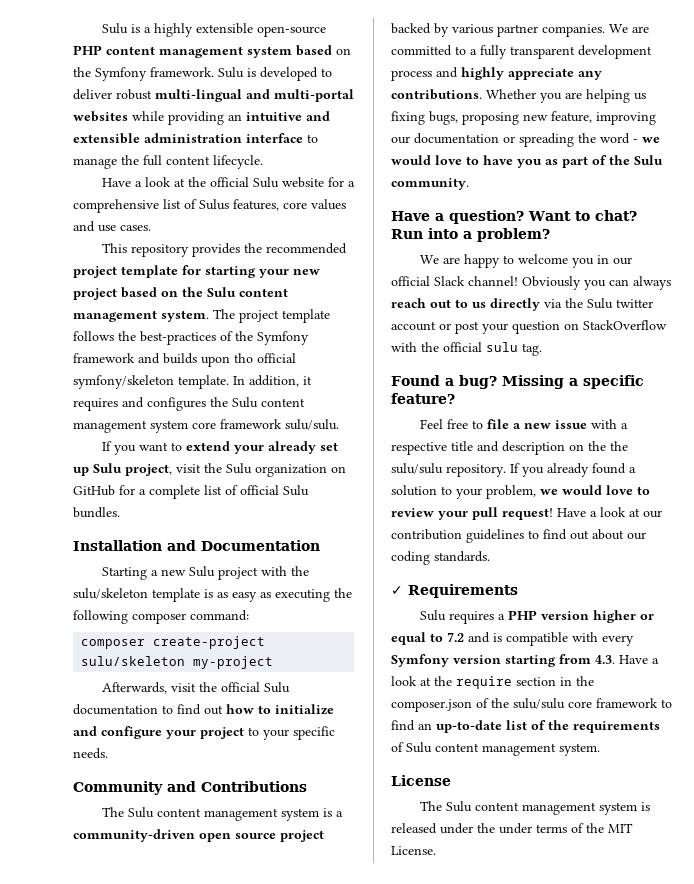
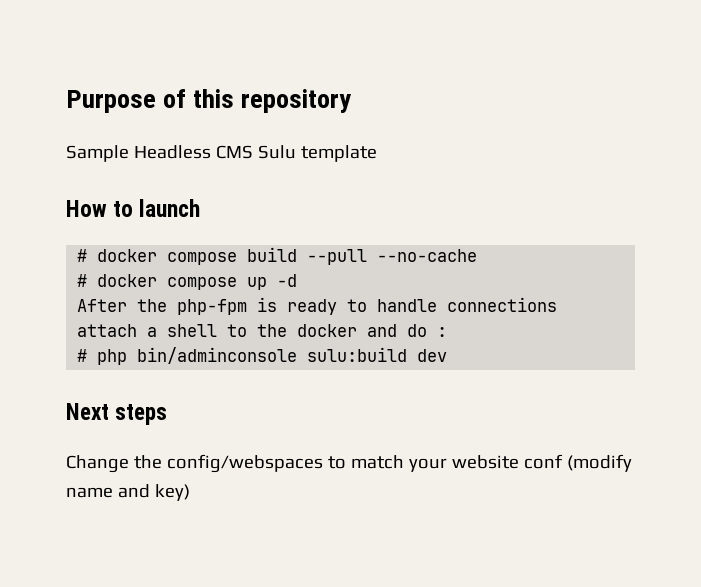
[101,23,326,37] [73,45,351,58] [73,67,332,81] [73,89,354,102] [73,111,330,125] [73,133,318,144] [73,155,263,169] [101,177,355,188] [73,199,346,213] [73,221,151,232] [101,243,347,257] [73,265,320,278] [73,287,288,300] [73,309,330,323] [73,331,309,345] [73,353,296,367] [73,375,312,389] [73,397,305,411] [73,419,339,433] [101,441,338,455] [73,463,346,477] [73,485,309,499] [73,507,120,518] [73,540,320,551] [101,566,309,580] [73,588,352,602] [73,610,249,624] [81,636,266,649] [81,656,274,669] [101,682,290,694] [73,704,334,715] [73,726,335,740] [73,748,108,759] [73,781,307,795] [101,807,343,821] [73,829,324,842] [391,23,649,37] [391,45,652,59] [391,67,602,81] [391,89,646,103] [391,111,656,125] [391,133,660,147] [391,155,663,168] [391,178,469,190] [391,210,637,224] [391,228,550,242] [419,254,632,268] [391,276,671,290] [391,298,653,311] [391,320,667,334] [391,342,542,356] [391,375,644,389] [391,393,455,404] [419,419,628,429] [391,441,628,455] [391,463,636,477] [391,485,650,499] [391,507,662,520] [391,529,646,543] [391,551,490,565] [391,584,518,598] [419,610,654,624] [391,632,634,646] [391,654,659,667] [391,676,594,689] [391,698,672,712] [391,720,660,733] [391,742,600,756] [391,775,451,786] [419,801,650,815] [391,823,633,834] [391,846,436,855] Sulu is a highly extensible open-source PHP content management system based on the Symfony framework. Sulu is developed to deliver robust multi-lingual and multi-portal websites while providing an intuitive and extensible administration interface to manage the full content lifecycle. // Have a look at the official Sulu website for a comprehensive list of Sulus features, core values and use cases. // This repository provides the recommended project template for starting your new project based on the Sulu content management system. The project template follows the best-practices of the Symfony framework and builds upon tho official symfony/skeleton template. In addition, it requires and configures the Sulu content management system core framework sulu/sulu. // If you want to extend your already set up Sulu project, visit the Sulu organization on GitHub for a complete list of official Sulu bundles. // Installation and Documentation // Starting a new Sulu project with the sulu/skeleton template is as easy as executing the following composer command: // composer create-project sulu/skeleton my-project // Afterwards, visit the official Sulu documentation to find out how to initialize and configure your project to your specific needs. // Community and Contributions // The Sulu content management system is a community-driven open source project backed by various partner companies. We are committed to a fully transparent development process and highly appreciate any contributions. Whether you are helping us fixing bugs, proposing new feature, improving our documentation or spreading the word - we would love to have you as part of the Sulu community. // Have a question? Want to chat? Run into a problem? // We are happy to welcome you in our official Slack channel! Obviously you can always reach out to us directly via the Sulu twitter account or post your question on StackOverflow with the official sulu tag. // Found a bug? Missing a specific feature? // Feel free to file a new issue with a respective title and description on the the sulu/sulu repository. If you already found a solution to your problem, we would love to review your pull request! Have a look at our contribution guidelines to find out about our coding standards. // ✓ Requirements // Sulu requires a PHP version higher or equal to 7.2 and is compatible with every Symfony version starting from 4.3. Have a look at the require section in the composer.json of the sulu/sulu core framework to find an up-to-date list of the requirements of Sulu content management system. // License // The Sulu content management system is released under the under terms of the MIT License. -> [66,89,352,113] [66,145,377,162] [66,199,201,217] [77,247,478,265] [77,274,298,290] [77,297,558,315] [77,324,448,337] [77,347,448,365] [66,403,168,425] [66,454,632,473] [66,484,190,501] Purpose of this repository // Sample Headless CMS Sulu template // How to launch // # docker compose build --pull --no-cache // # docker compose up -d // After the php-fpm is ready to handle connections attach a shell to the docker and do : // # php bin/adminconsole sulu:build dev // Next steps // Change the config/webspaces to match your website conf (modify name and key)

